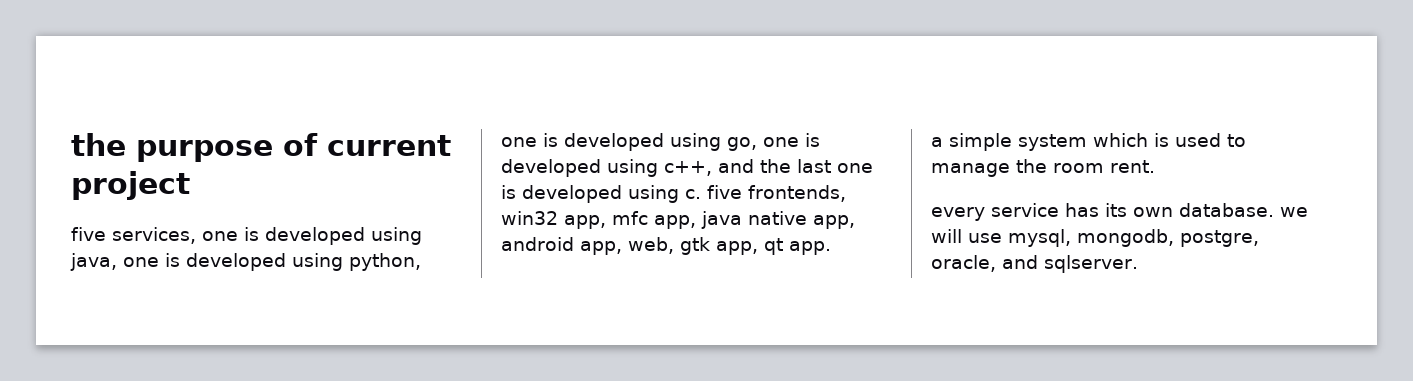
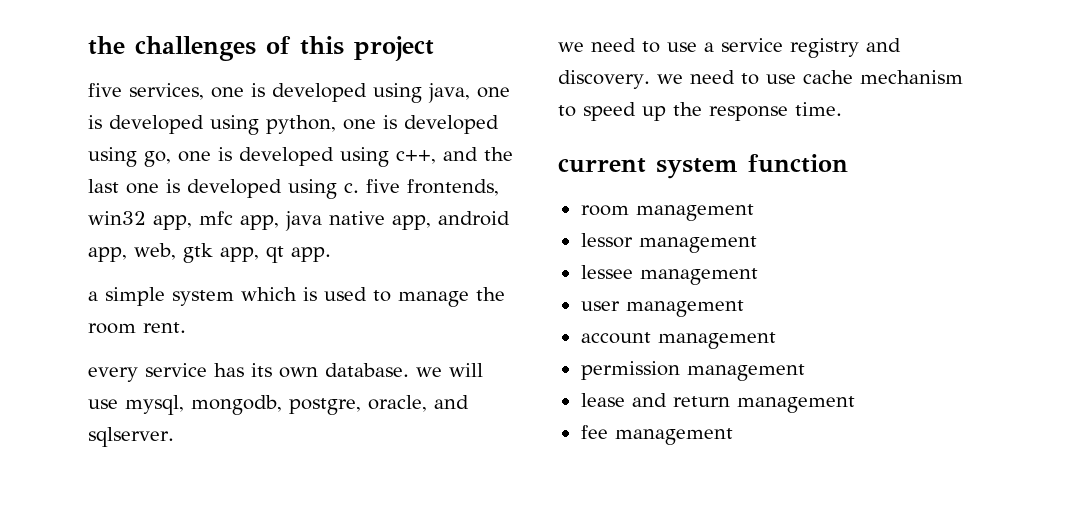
[71,133,451,162] the purpose of current -> [88,36,344,61] the challenges of this
(1138, 264) none -> [558,38,901,58] [558,70,963,89] [558,102,842,121] [558,154,848,179] [580,204,754,221] [580,233,757,253] [580,265,758,285] [580,300,744,317] [580,332,776,349] [580,361,805,381] [580,393,855,413] [580,425,733,445] // we need to use a service registry and discovery. we need to use cache mechanism to speed up the response time. // current system function // room management // lessor management // lessee management // user management // account management // permission management // lease and return management // fee management

